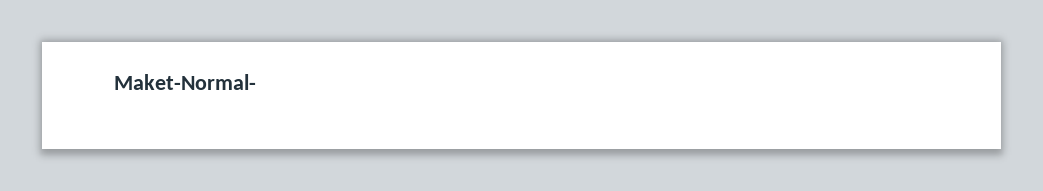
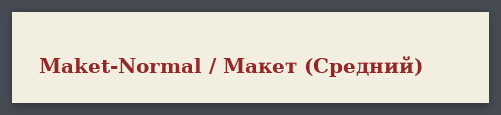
[114,74,256,90] Maket-Normal- -> [39,56,423,77] Maket-Normal / Макет (Средний)

